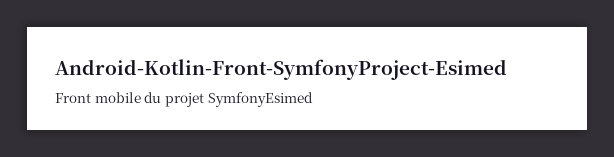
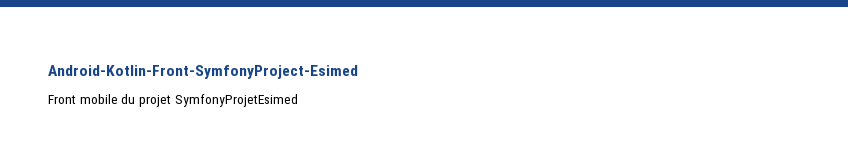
[207,92,313,107] SymfonyEsimed -> [174,94,298,107] SymfonyProjetEsimed

